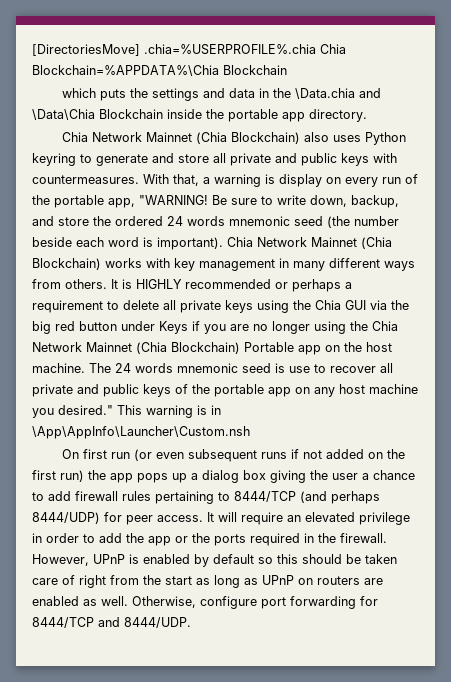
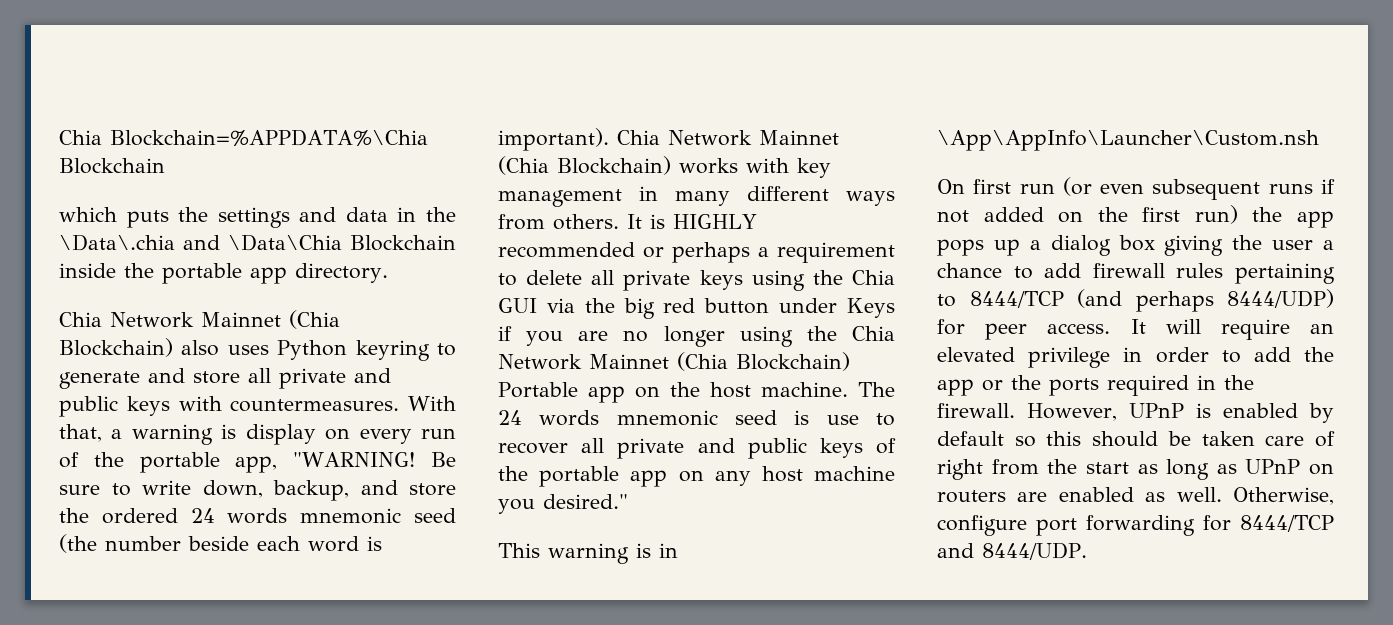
[32,44,316,56] [DirectoriesMove] .chia=%USERPROFILE%.chia -> (59, 137) none
[295,88,356,99] \Data.chia -> [59,234,175,251] \Data\.chia
(113, 410) none -> (628, 501) //

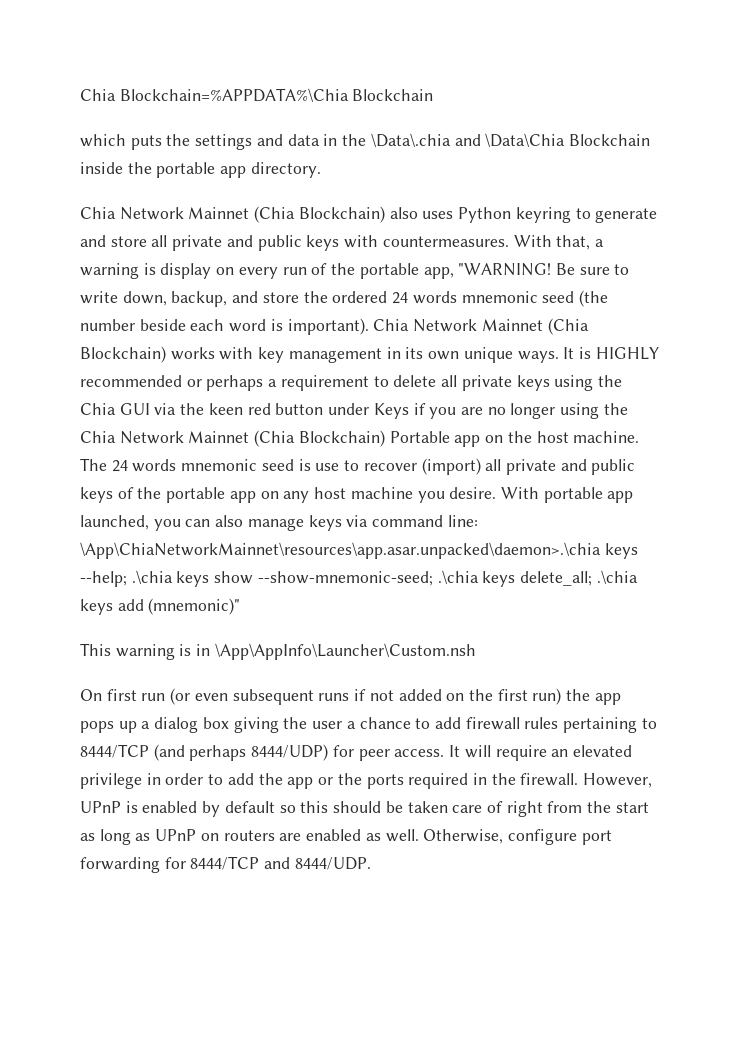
[675,186,895,206] [498,214,619,230] many different ways from others. -> [405,347,559,363] its own unique ways.
[623,298,655,319] big -> [208,403,243,415] keen
(568, 448) none -> [421,458,481,475] (import)
[543,494,628,509] desired." -> [449,487,634,503] [80,515,478,531] [80,542,638,559] [80,570,638,587] [80,598,241,615] desire. With portable app launched, you can also manage keys via command line: \App\ChiaNetworkMainnet\resources\app.asar.unpacked\daemon>.\chia keys --help; .\chia keys show --show-mnemonic-seed; .\chia keys delete_all; .\chia keys add (mnemonic)"

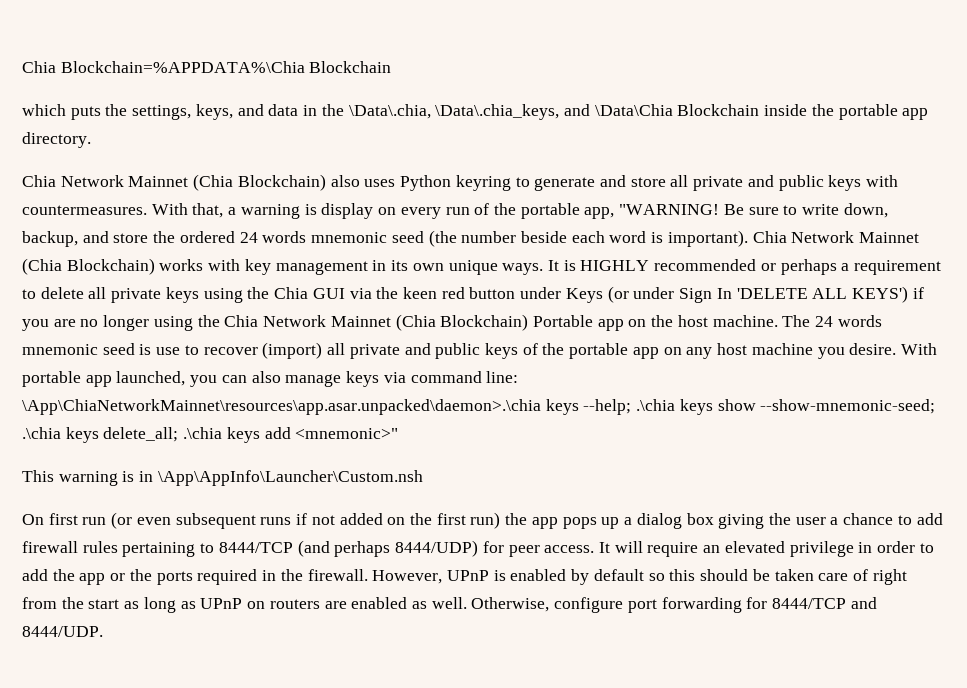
[195,134,253,150] settings -> [132,104,233,120] settings, keys,
[370,133,451,147] \Data\.chia -> [348,104,560,120] \Data\.chia, \Data\.chia_keys,
(409, 411) none -> [607,286,908,303] (or under Sign In 'DELETE ALL KEYS')
[148,598,241,615] (mnemonic)" -> [295,428,399,439] <mnemonic>"

